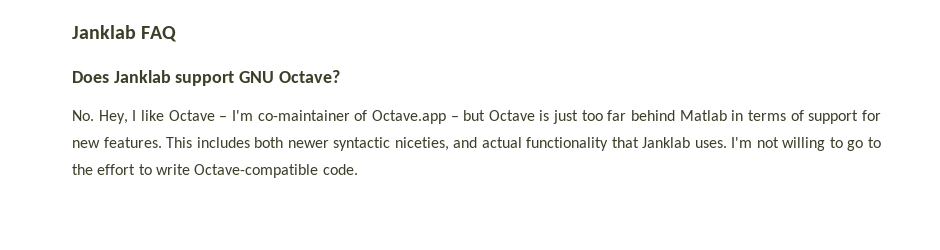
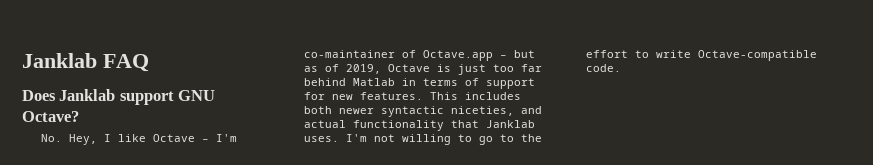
(486, 115) none -> [304,64,381,74] as of 2019,

